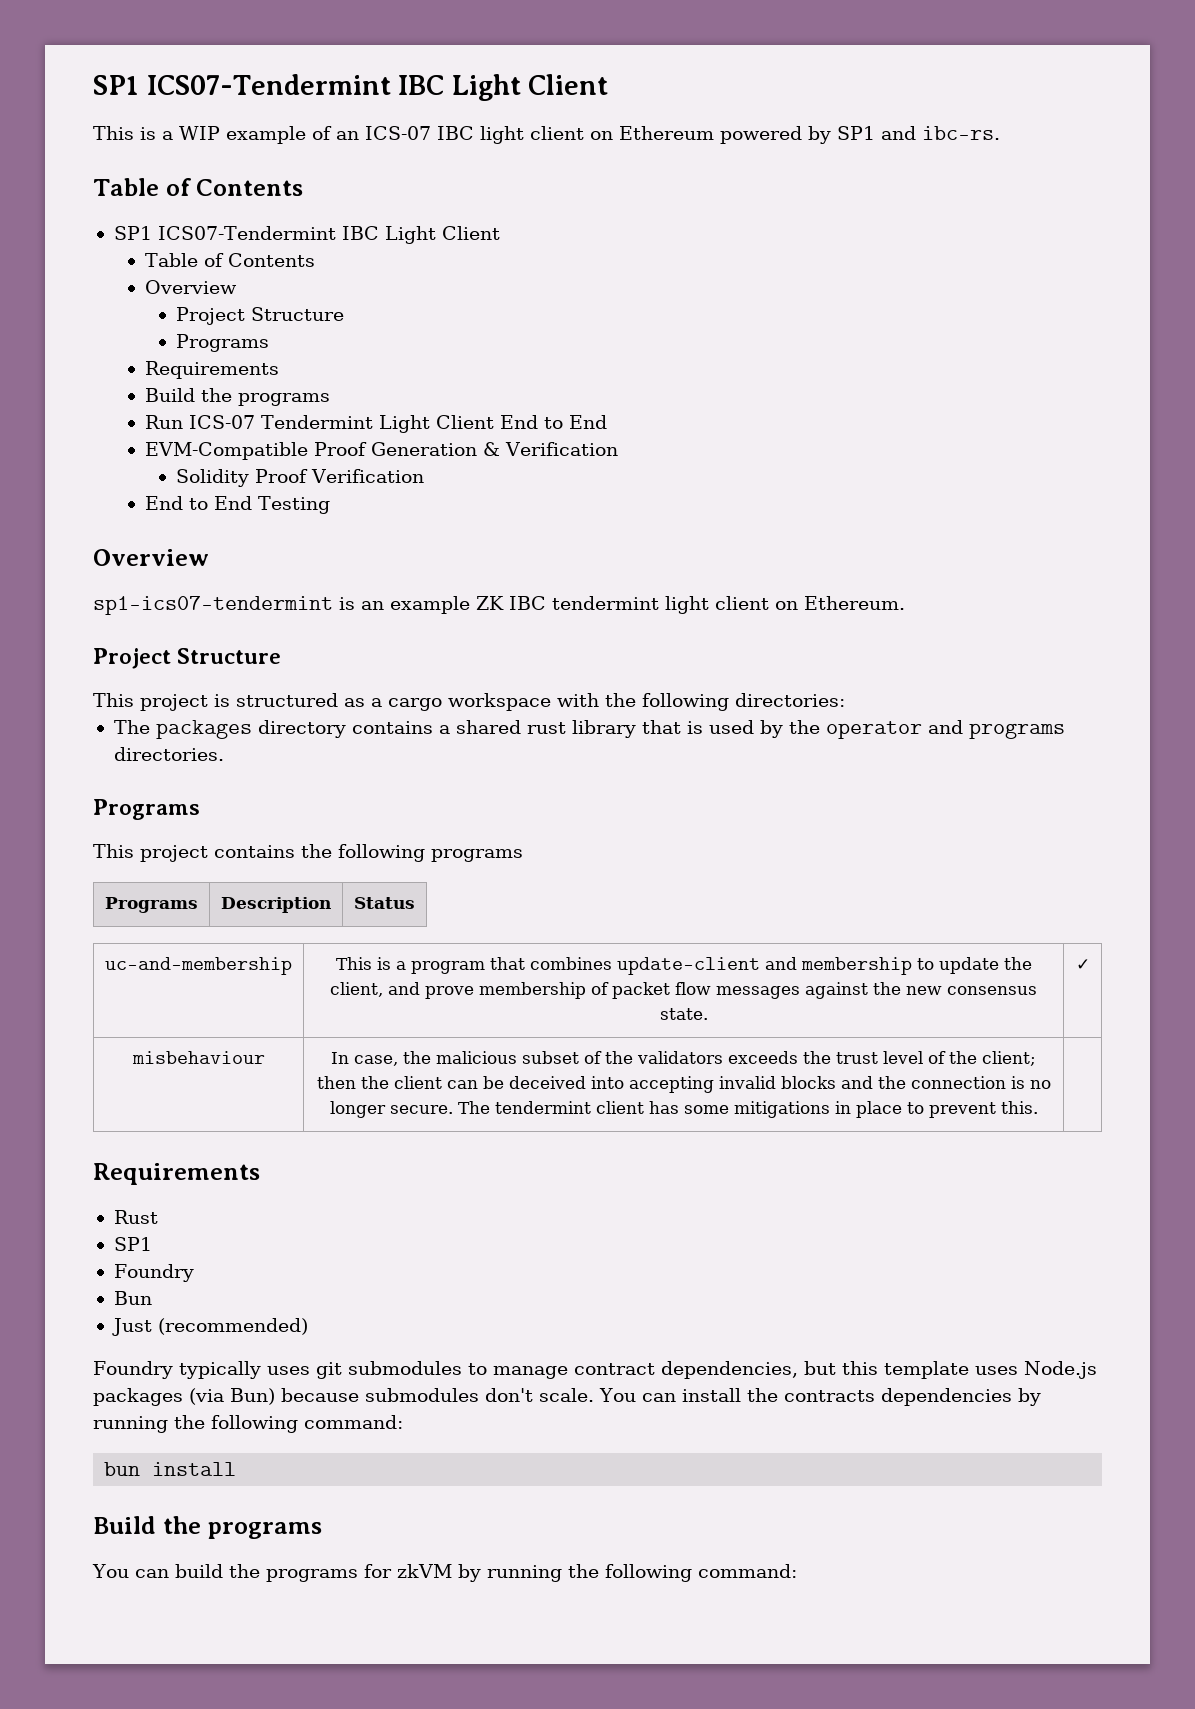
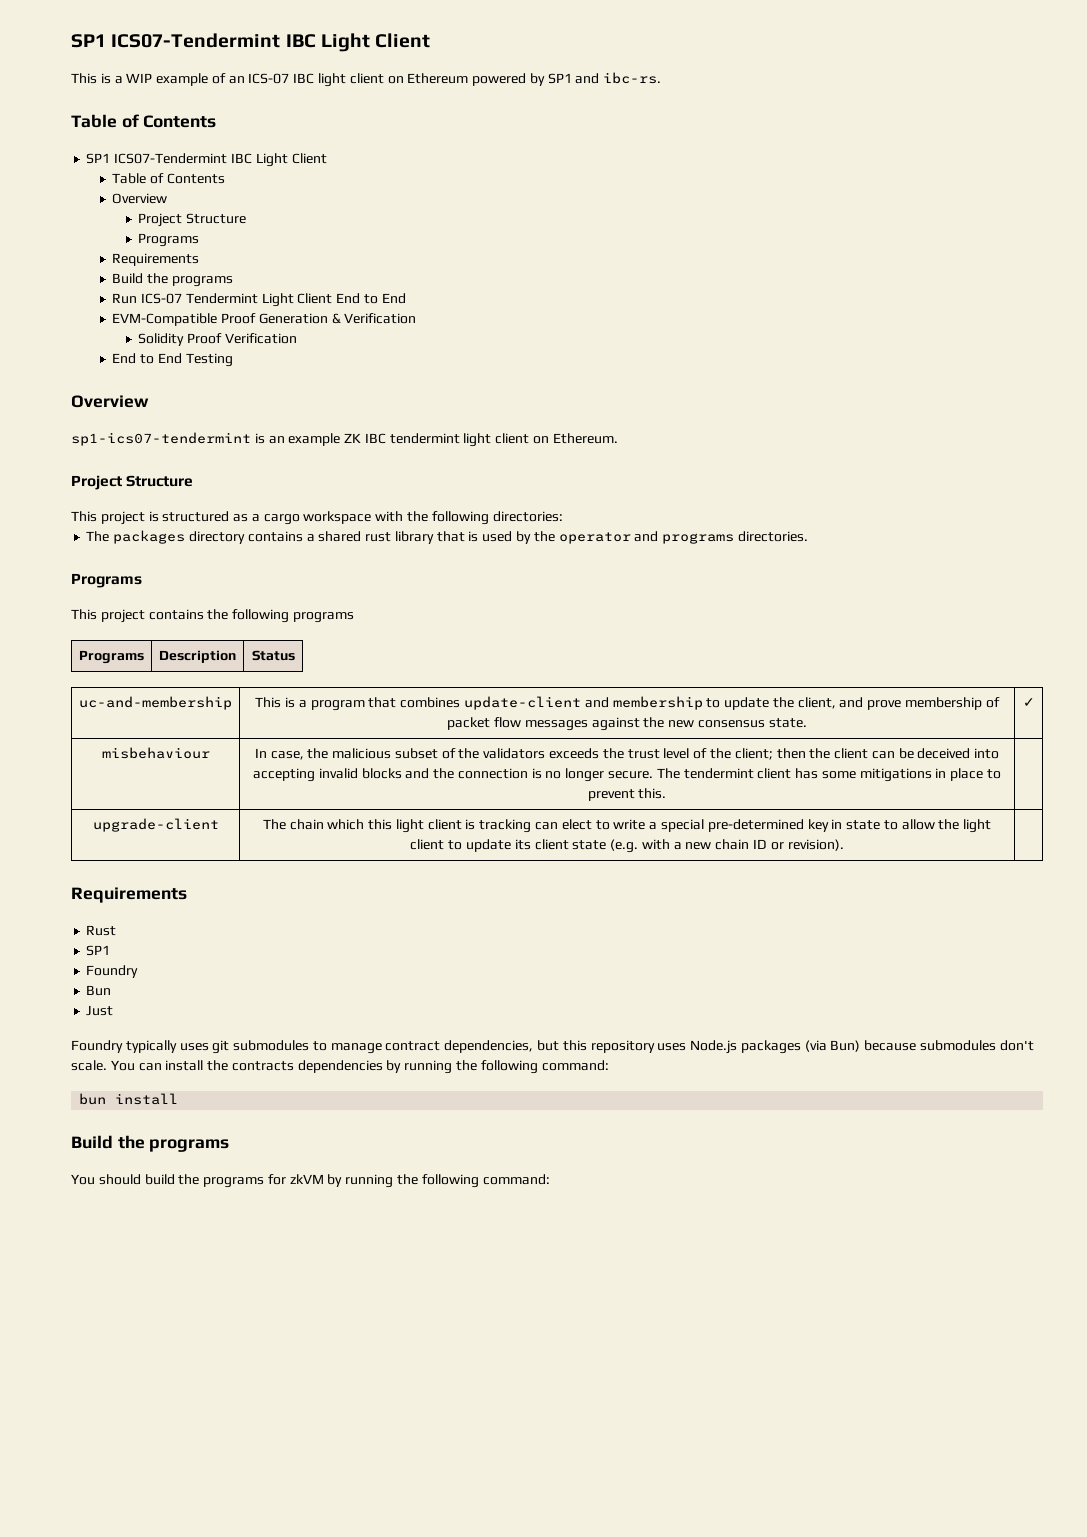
(1038, 1107) none -> [92,818,219,832] [262,819,992,833] [410,839,844,853] // upgrade-client | The chain which this light client is tracking can elect to write a special pre-determined key in state to allow the light client to update its client state (e.g. with a new chain ID or revision). |
[157,1318,308,1335] (recommended) -> (114, 1010) none
[883,1361,969,1379] template -> [590,1040,655,1053] repository
[134,1569,169,1578] can -> [98,1174,141,1185] should

